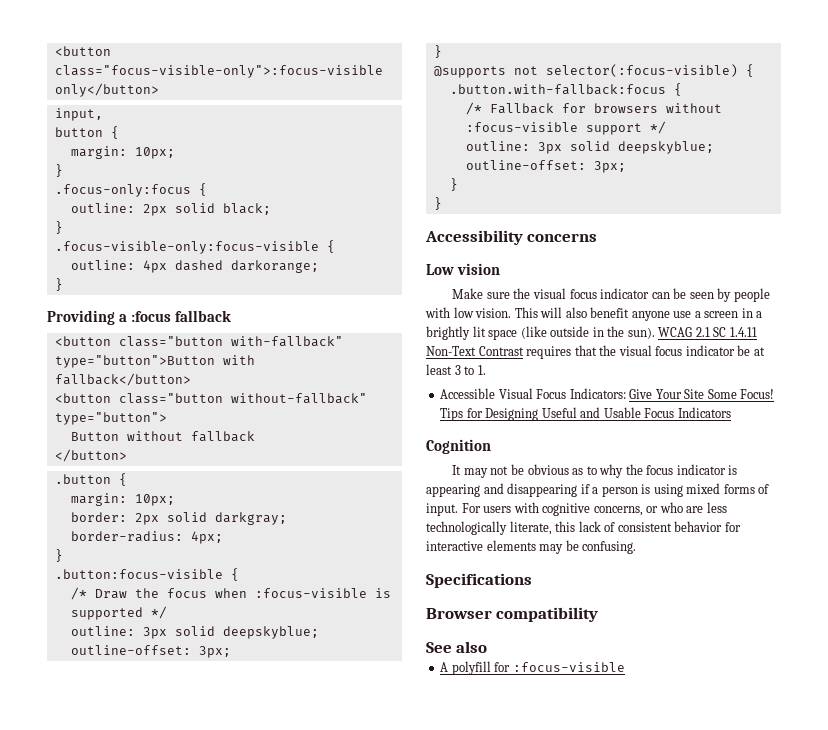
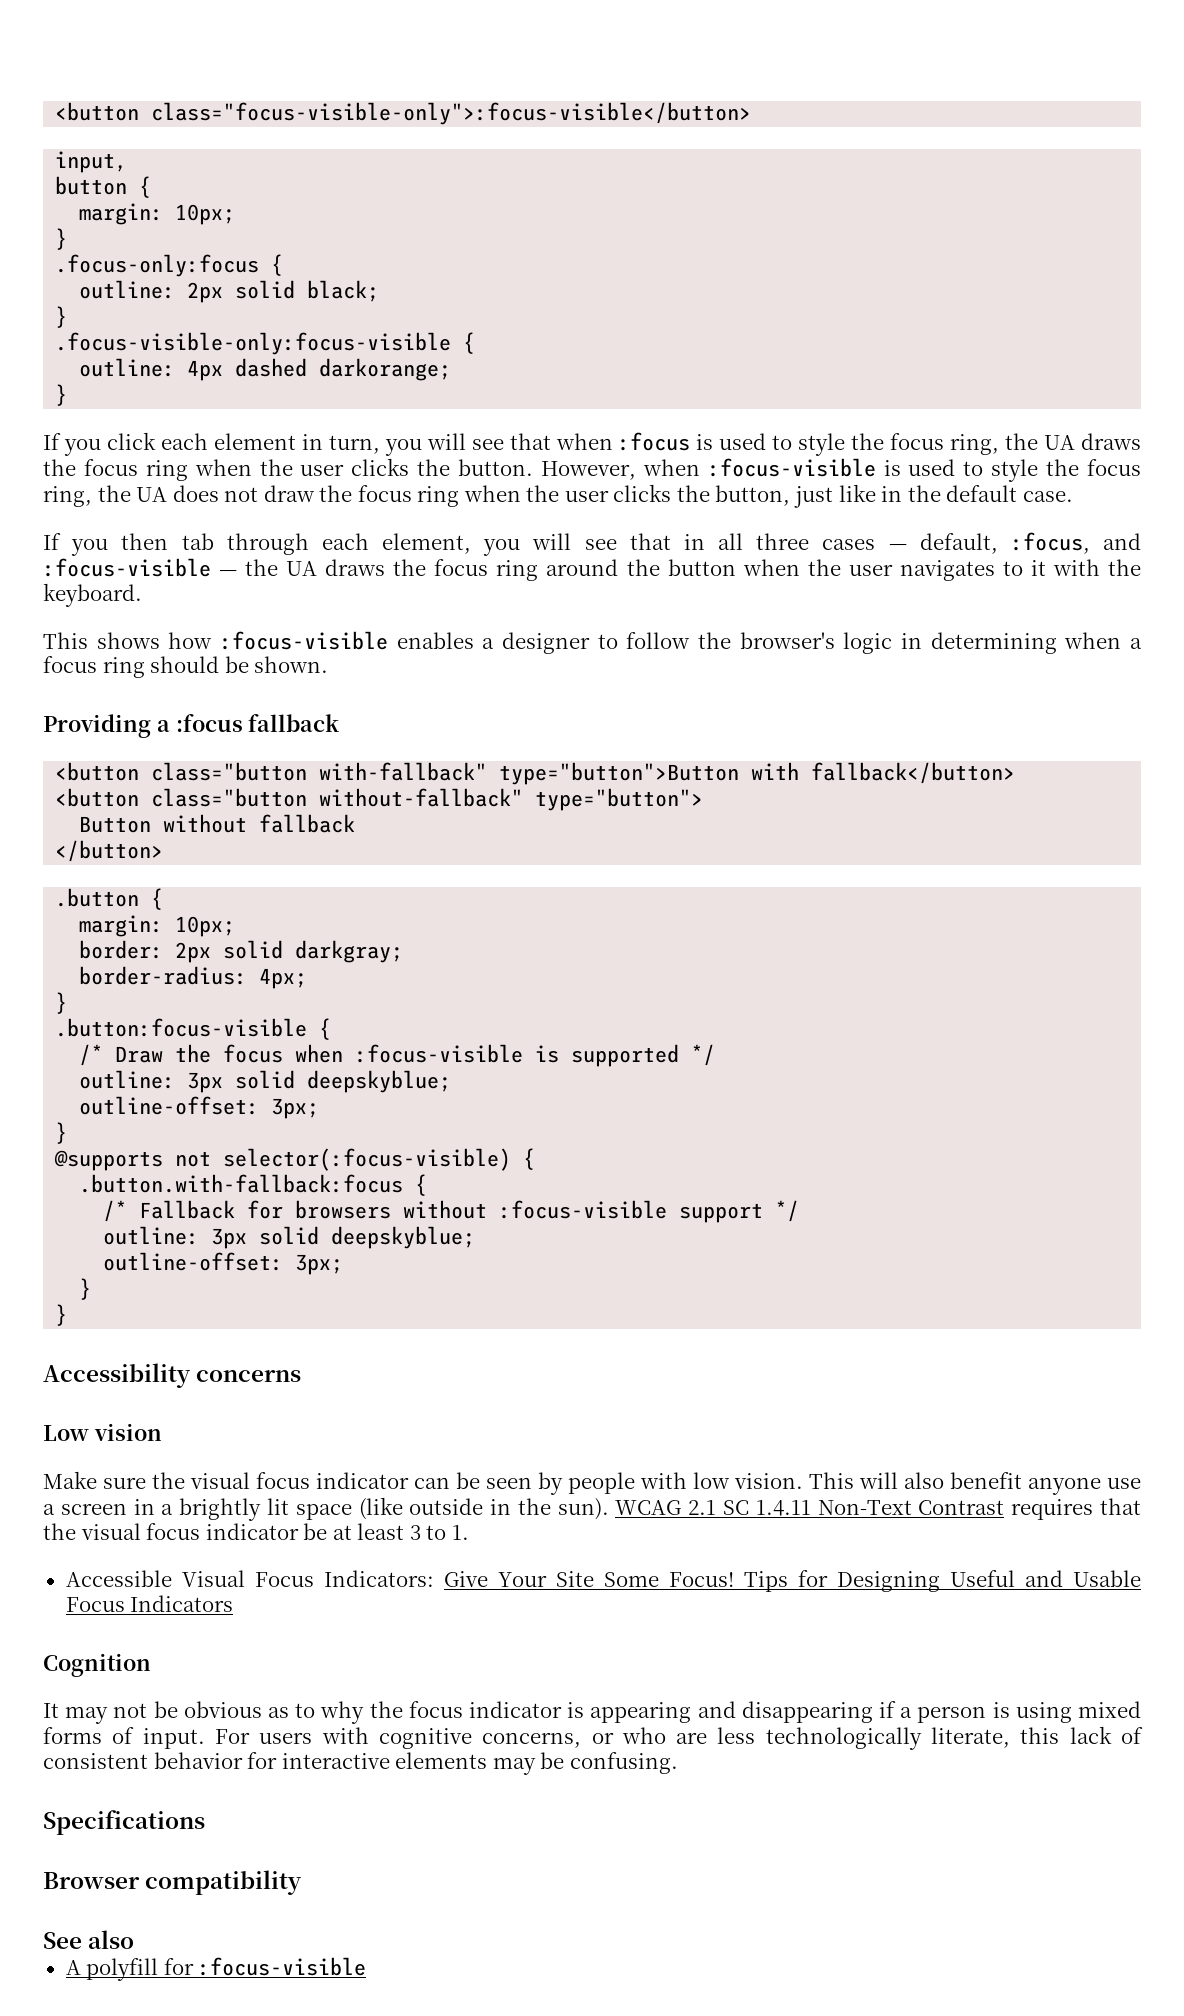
[54,46,111,56] [54,65,383,78] [54,83,159,97] <button class="focus-visible-only">:focus-visible only</button> -> [55,102,752,125] <button class="focus-visible-only">:focus-visible</button>
(63, 284) none -> [43,432,1142,456] [43,458,1141,482] [43,484,1073,508] [43,532,1141,556] [43,558,1141,581] [43,583,142,607] [43,631,1142,654] [43,656,329,678] // If you click each element in turn, you will see that when :focus is used to style the focus ring, the UA draws the focus ring when the user clicks the button. However, when :focus-visible is used to style the focus ring, the UA does not draw the focus ring when the user clicks the button, just like in the default case. // If you then tab through each element, you will see that in all three cases — default, :focus, and :focus-visible — the UA draws the focus ring around the button when the user navigates to it with the keyboard. // This shows how :focus-visible enables a designer to follow the browser's logic in determining when a focus ring should be shown.

